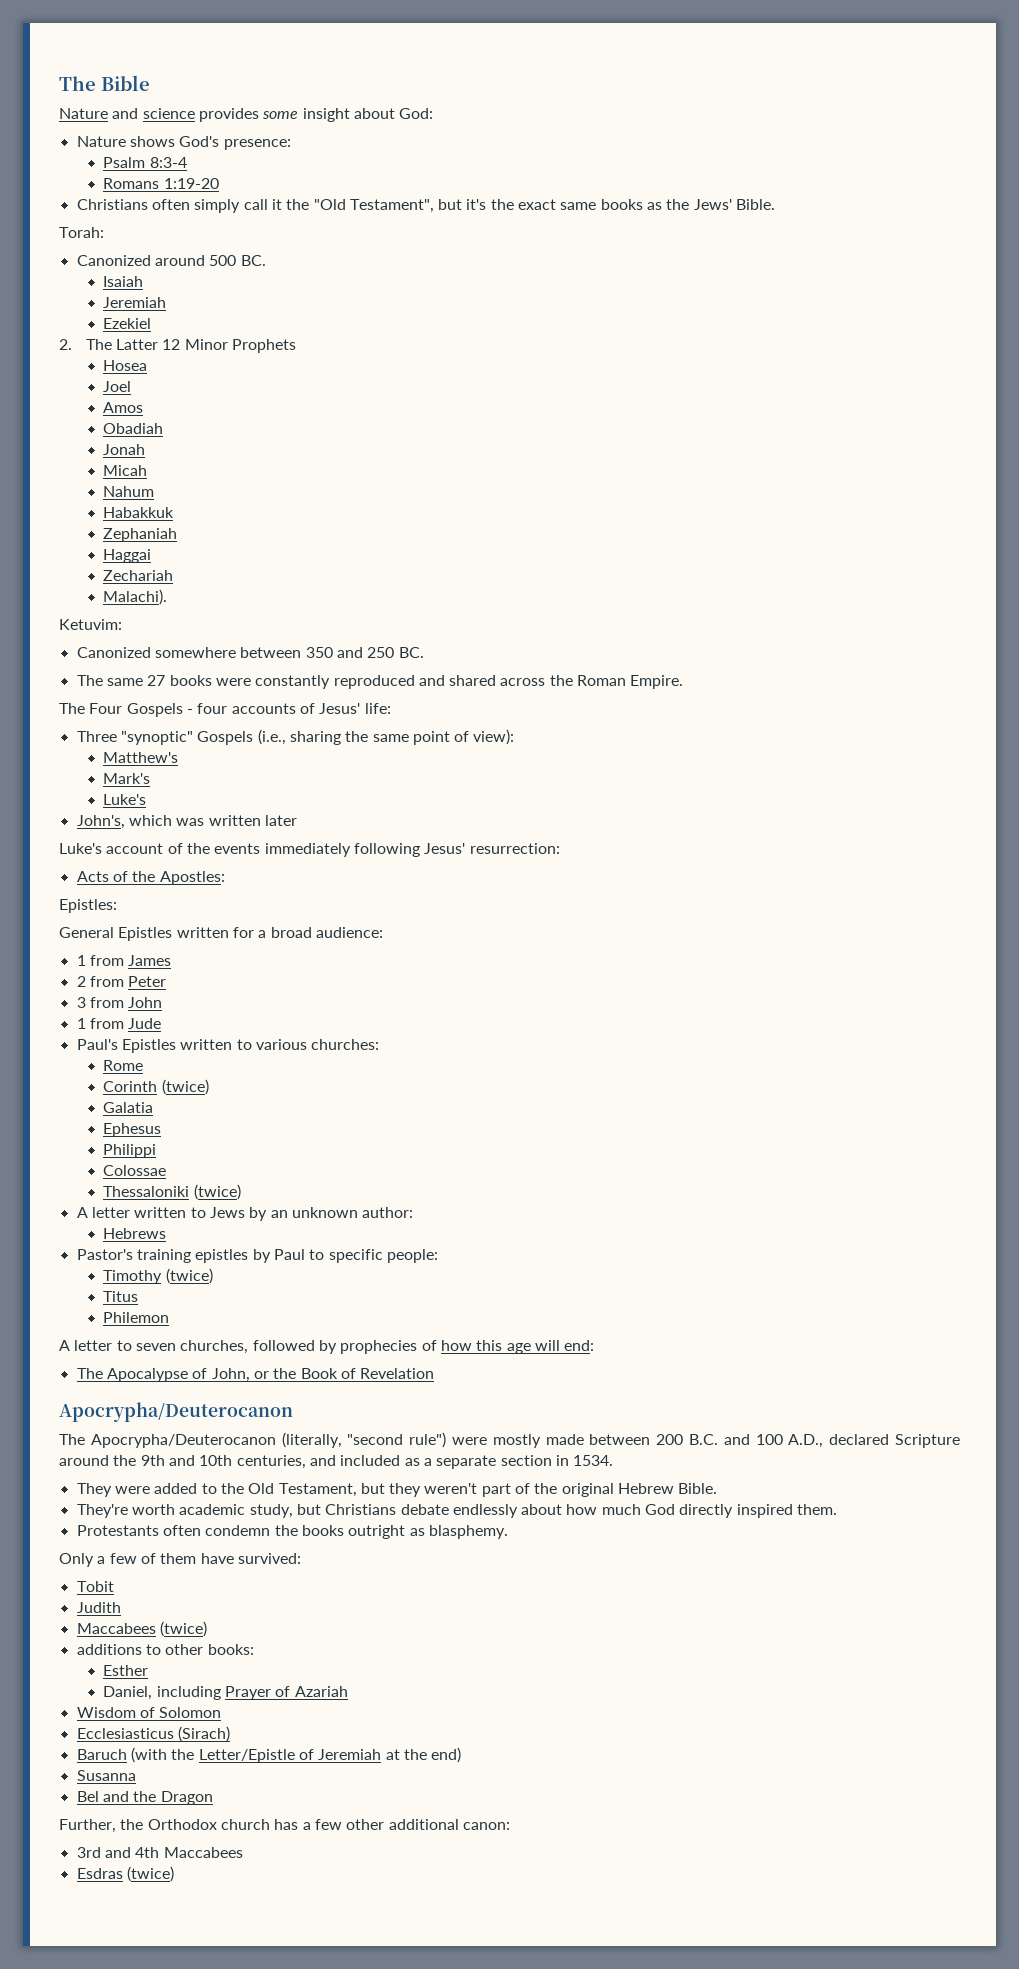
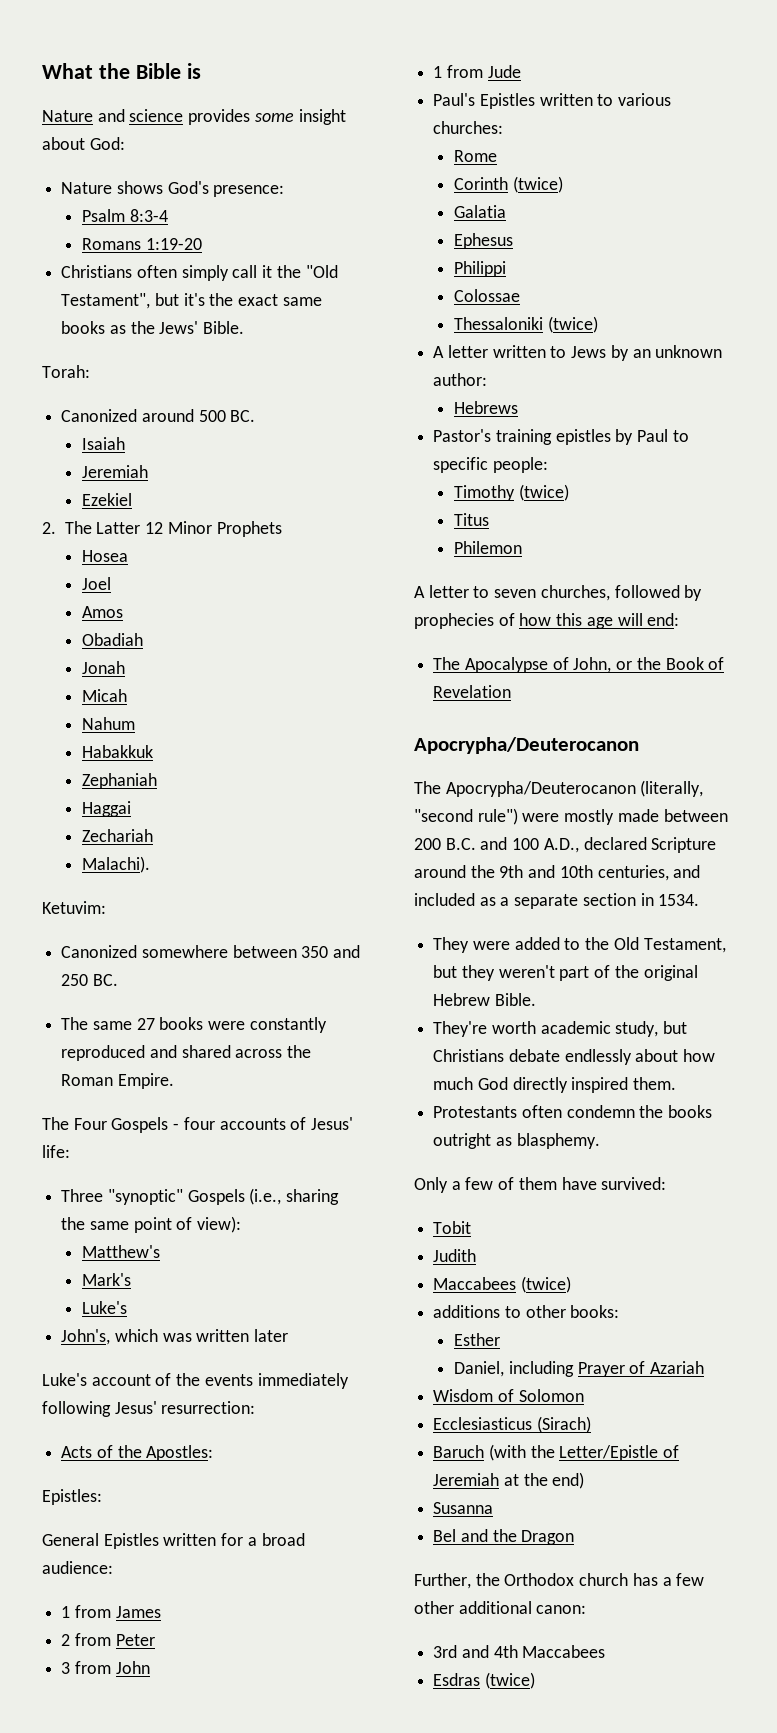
[59,76,96,91] The -> [42,63,130,79] What the
(150, 83) none -> [186,63,201,79] is

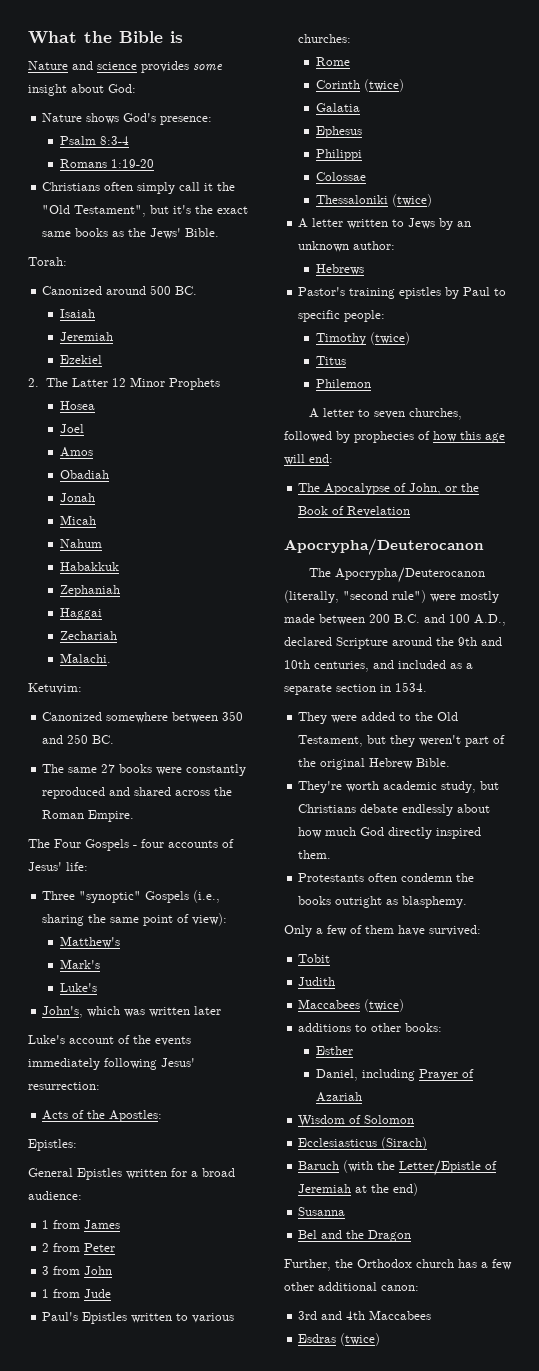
[82,856,151,873] Malachi). -> [59,653,111,663] Malachi.

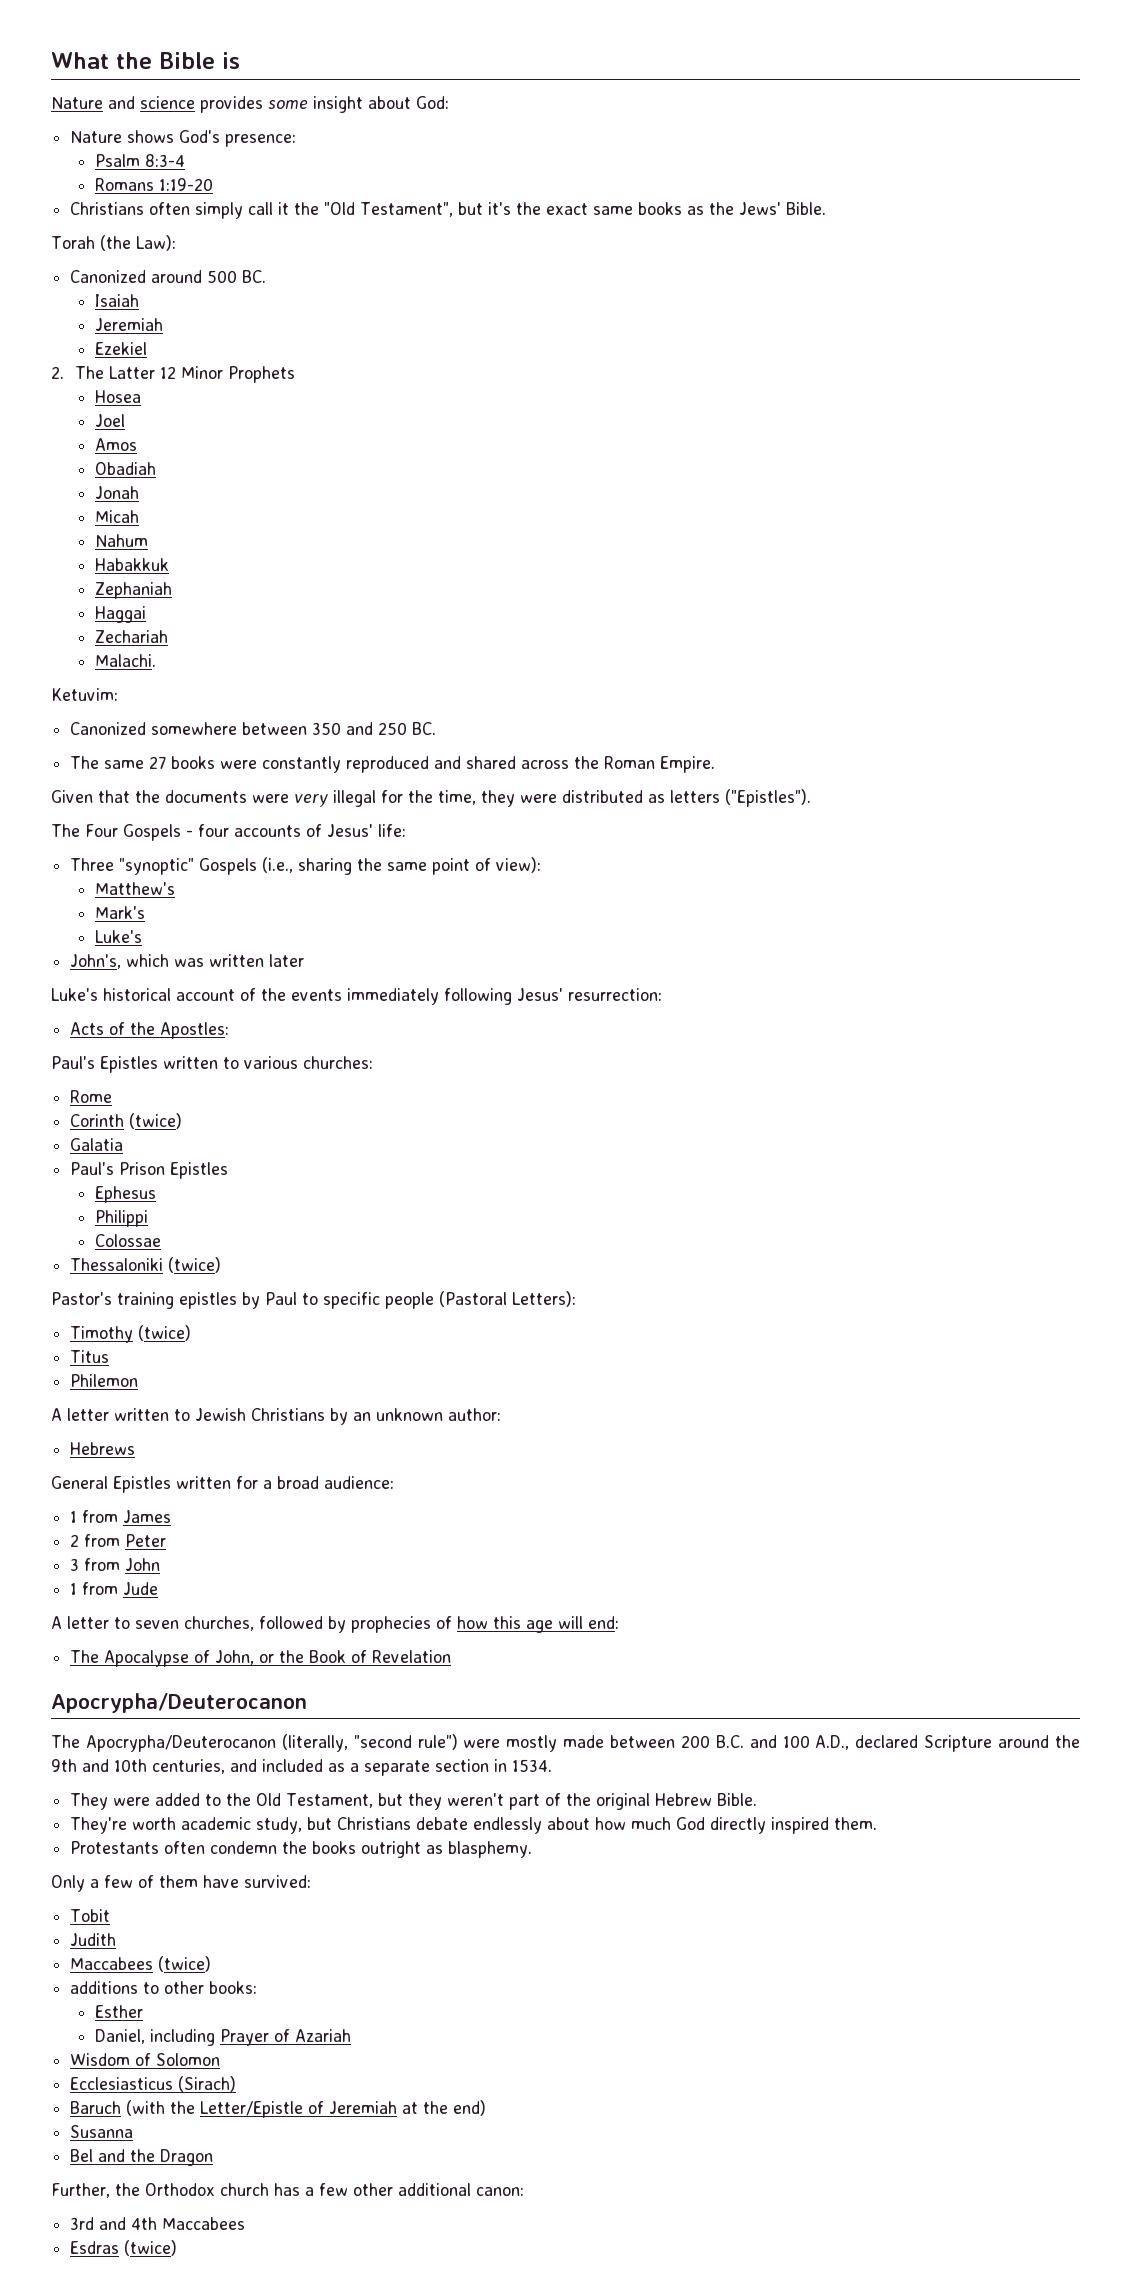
[28,257,67,266] Torah: -> [51,235,176,251] Torah (the Law):
(135, 816) none -> [51,789,811,807] // Given that the documents were very illegal for the time, they were distributed as letters ("Epistles").
(65, 1039) none -> [103,988,171,1001] historical
[28,1139,77,1151] Epistles: -> [51,1056,373,1073] [70,1090,113,1103] [70,1113,183,1129] [70,1138,124,1151] [70,1162,229,1179] [94,1186,156,1203] [94,1210,148,1227] [94,1234,161,1247] [70,1257,222,1273] [51,1291,576,1309] [70,1325,192,1343] [70,1350,110,1363] [70,1374,139,1387] [51,1408,501,1425] [70,1442,136,1455] Paul's Epistles written to various churches: // Rome // Corinth (twice) // Galatia // Paul's Prison Epistles // Ephesus // Philippi // Colossae // Thessaloniki (twice) // Pastor's training epistles by Paul to specific people (Pastoral Letters): // Timothy (twice) // Titus // Philemon // A letter written to Jewish Christians by an unknown author: // Hebrews
[42,1312,235,1324] [298,34,352,43] [315,57,350,66] [315,79,404,92] [315,103,360,112] [315,126,362,138] [315,149,362,161] [315,172,366,181] [315,194,432,207] [298,218,472,230] [298,241,396,252] [315,264,364,275] [298,287,507,299] [298,310,386,322] [315,332,410,345] [315,356,346,365] [315,379,371,388] // Paul's Epistles written to various churches: // Rome // Corinth (twice) // Galatia // Ephesus // Philippi // Colossae // Thessaloniki (twice) // A letter written to Jews by an unknown author: // Hebrews // Pastor's training epistles by Paul to specific people: // Timothy (twice) // Titus // Philemon -> (159, 1588) none

